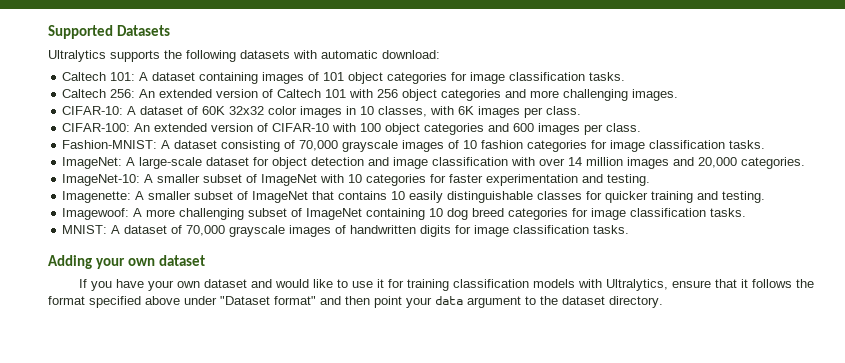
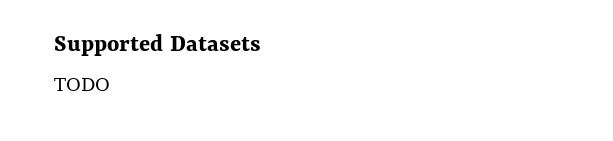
[48,50,440,62] [62,72,626,84] [62,89,679,101] [62,106,582,118] [62,123,642,135] [62,140,766,152] [62,157,806,169] [62,174,651,186] [62,191,766,203] [62,208,747,220] [62,225,630,237] [48,255,205,269] [79,279,815,291] [48,296,663,308] Ultralytics supports the following datasets with automatic download: // Caltech 101: A dataset containing images of 101 object categories for image classification tasks. // Caltech 256: An extended version of Caltech 101 with 256 object categories and more challenging images. // CIFAR-10: A dataset of 60K 32x32 color images in 10 classes, with 6K images per class. // CIFAR-100: An extended version of CIFAR-10 with 100 object categories and 600 images per class. // Fashion-MNIST: A dataset consisting of 70,000 grayscale images of 10 fashion categories for image classification tasks. // ImageNet: A large-scale dataset for object detection and image classification with over 14 million images and 20,000 categories. // ImageNet-10: A smaller subset of ImageNet with 10 categories for faster experimentation and testing. // Imagenette: A smaller subset of ImageNet that contains 10 easily distinguishable classes for quicker training and testing. // Imagewoof: A more challenging subset of ImageNet containing 10 dog breed categories for image classification tasks. // MNIST: A dataset of 70,000 grayscale images of handwritten digits for image classification tasks. // Adding your own dataset // If you have your own dataset and would like to use it for training classification models with Ultralytics, ensure that it follows the format specified above under "Dataset format" and then point your data argument to the dataset directory. -> [54,78,110,91] TODO

